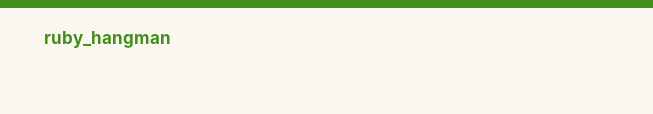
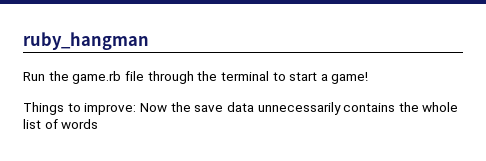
(171, 39) none -> [23,71,369,84] [23,102,459,115] [23,119,99,129] // Run the game.rb file through the terminal to start a game! // Things to improve: Now the save data unnecessarily contains the whole list of words

